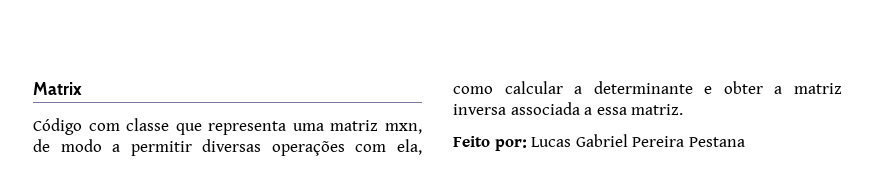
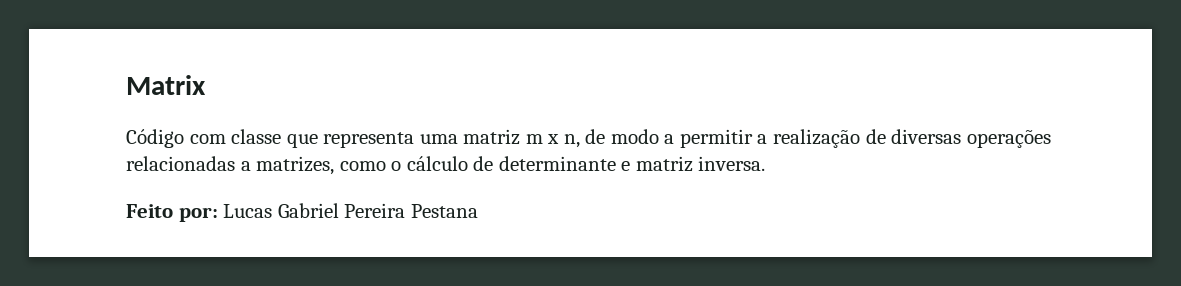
[385,123,422,134] mxn, -> [525,134,580,148] m x n,
[202,139,422,156] [453,81,842,94] [453,102,684,115] diversas operações com ela, como calcular a determinante e obter a matriz inversa associada a essa matriz. -> [757,129,1051,148] [126,156,766,175] a realização de diversas operações relacionadas a matrizes, como o cálculo de determinante e matriz inversa.

